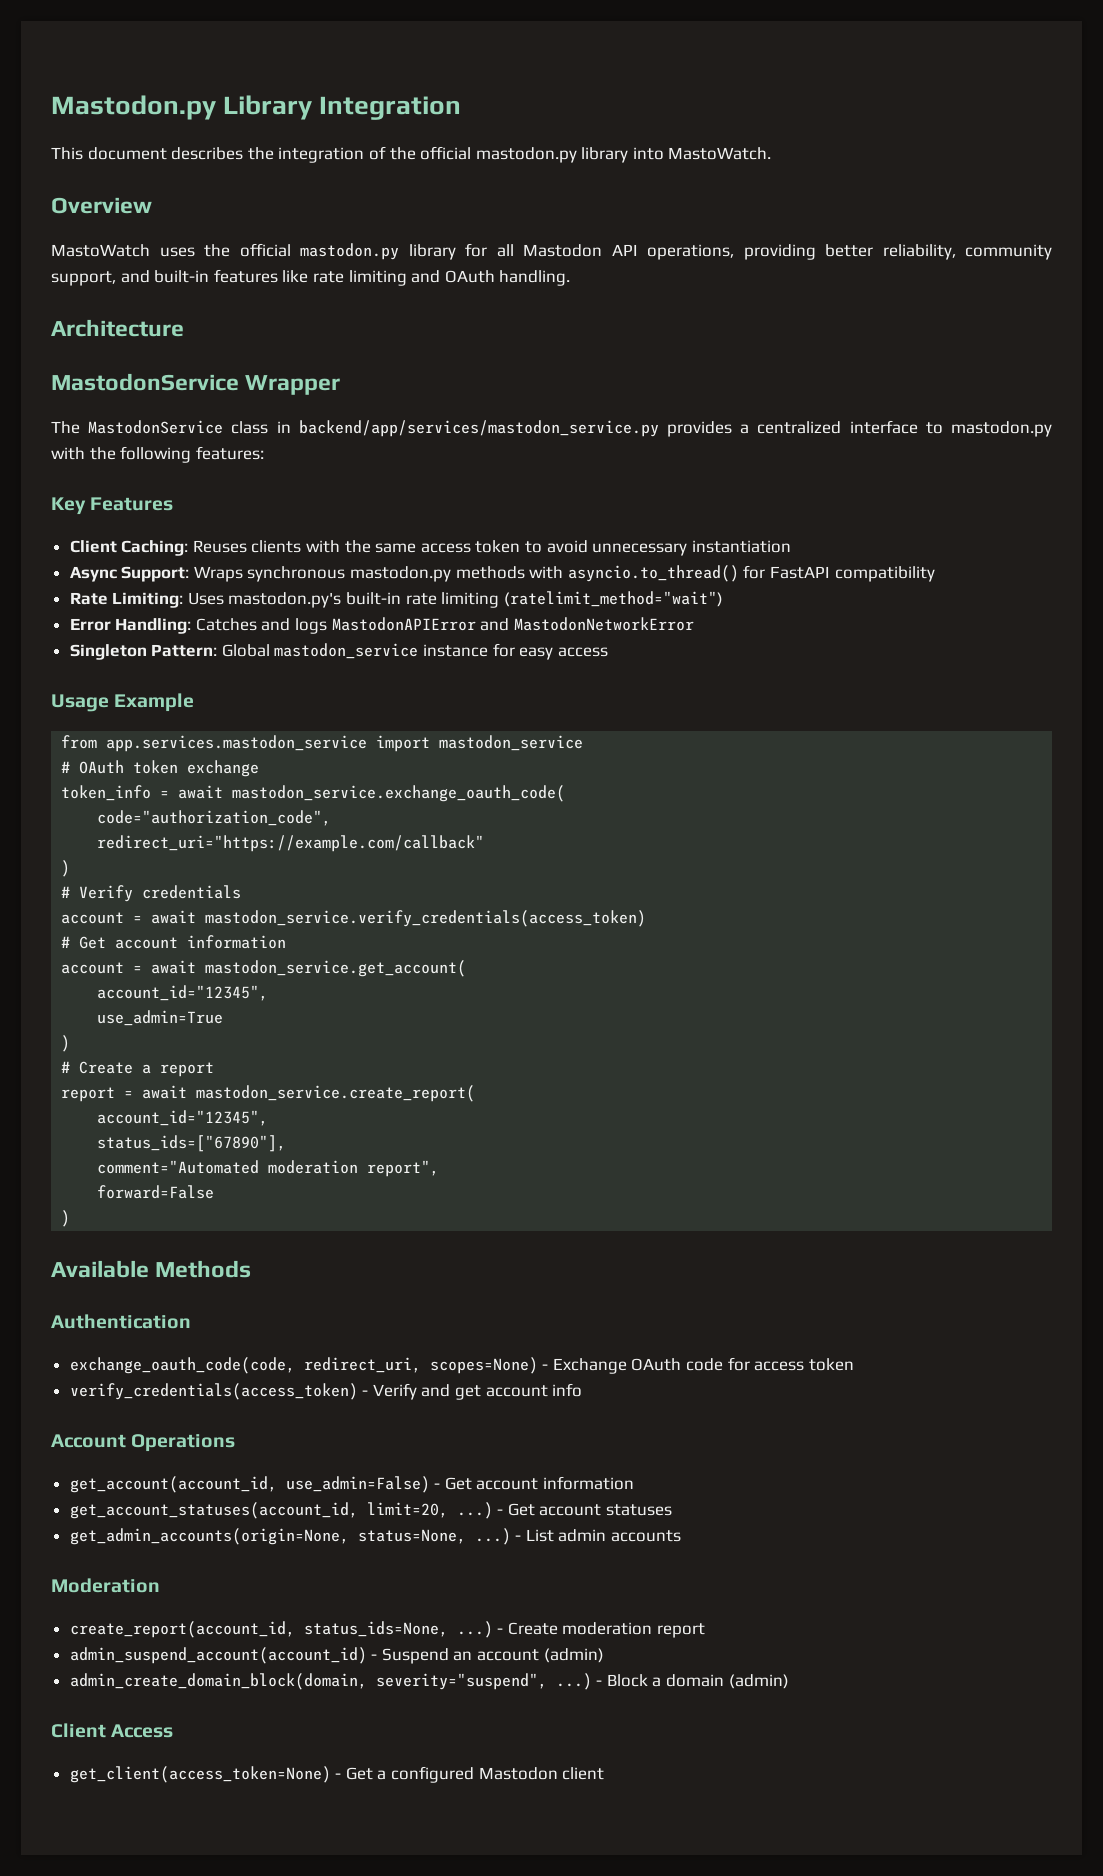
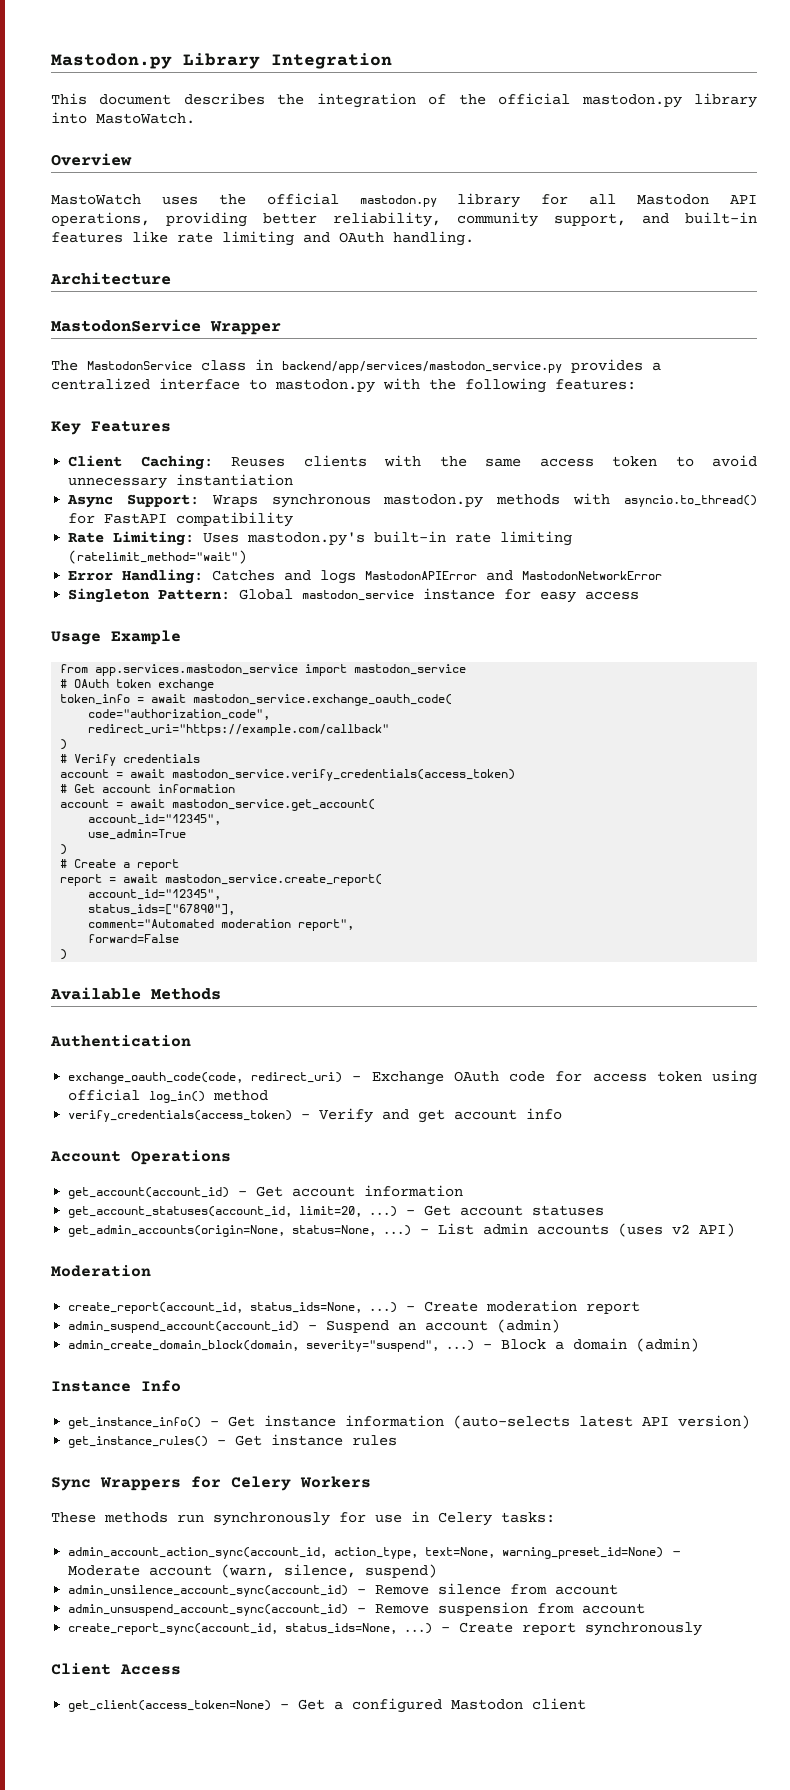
[303,1357,538,1374] redirect_uri, scopes=None) -> [251,1072,343,1083] redirect_uri)
(854, 1364) none -> [712,1070,757,1085] [68,1089,269,1103] using official log_in() method
[69,1476,430,1493] get_account(account_id, use_admin=False) -> [68,1187,230,1199] get_account(account_id)
(682, 1536) none -> [618,1223,736,1237] (uses v2 API)
(789, 1681) none -> [51,1380,181,1392] [68,1415,751,1429] [68,1434,398,1448] [51,1476,371,1491] [51,1511,555,1526] [68,1547,682,1559] [68,1564,438,1578] [68,1583,619,1597] [68,1602,646,1616] [68,1622,703,1636] // Instance Info // get_instance_info() - Get instance information (auto-selects latest API version) // get_instance_rules() - Get instance rules // Sync Wrappers for Celery Workers // These methods run synchronously for use in Celery tasks: // admin_account_action_sync(account_id, action_type, text=None, warning_preset_id=None) - Moderate account (warn, silence, suspend) // admin_unsilence_account_sync(account_id) - Remove silence from account // admin_unsuspend_account_sync(account_id) - Remove suspension from account // create_report_sync(account_id, status_ids=None, ...) - Create report synchronously

